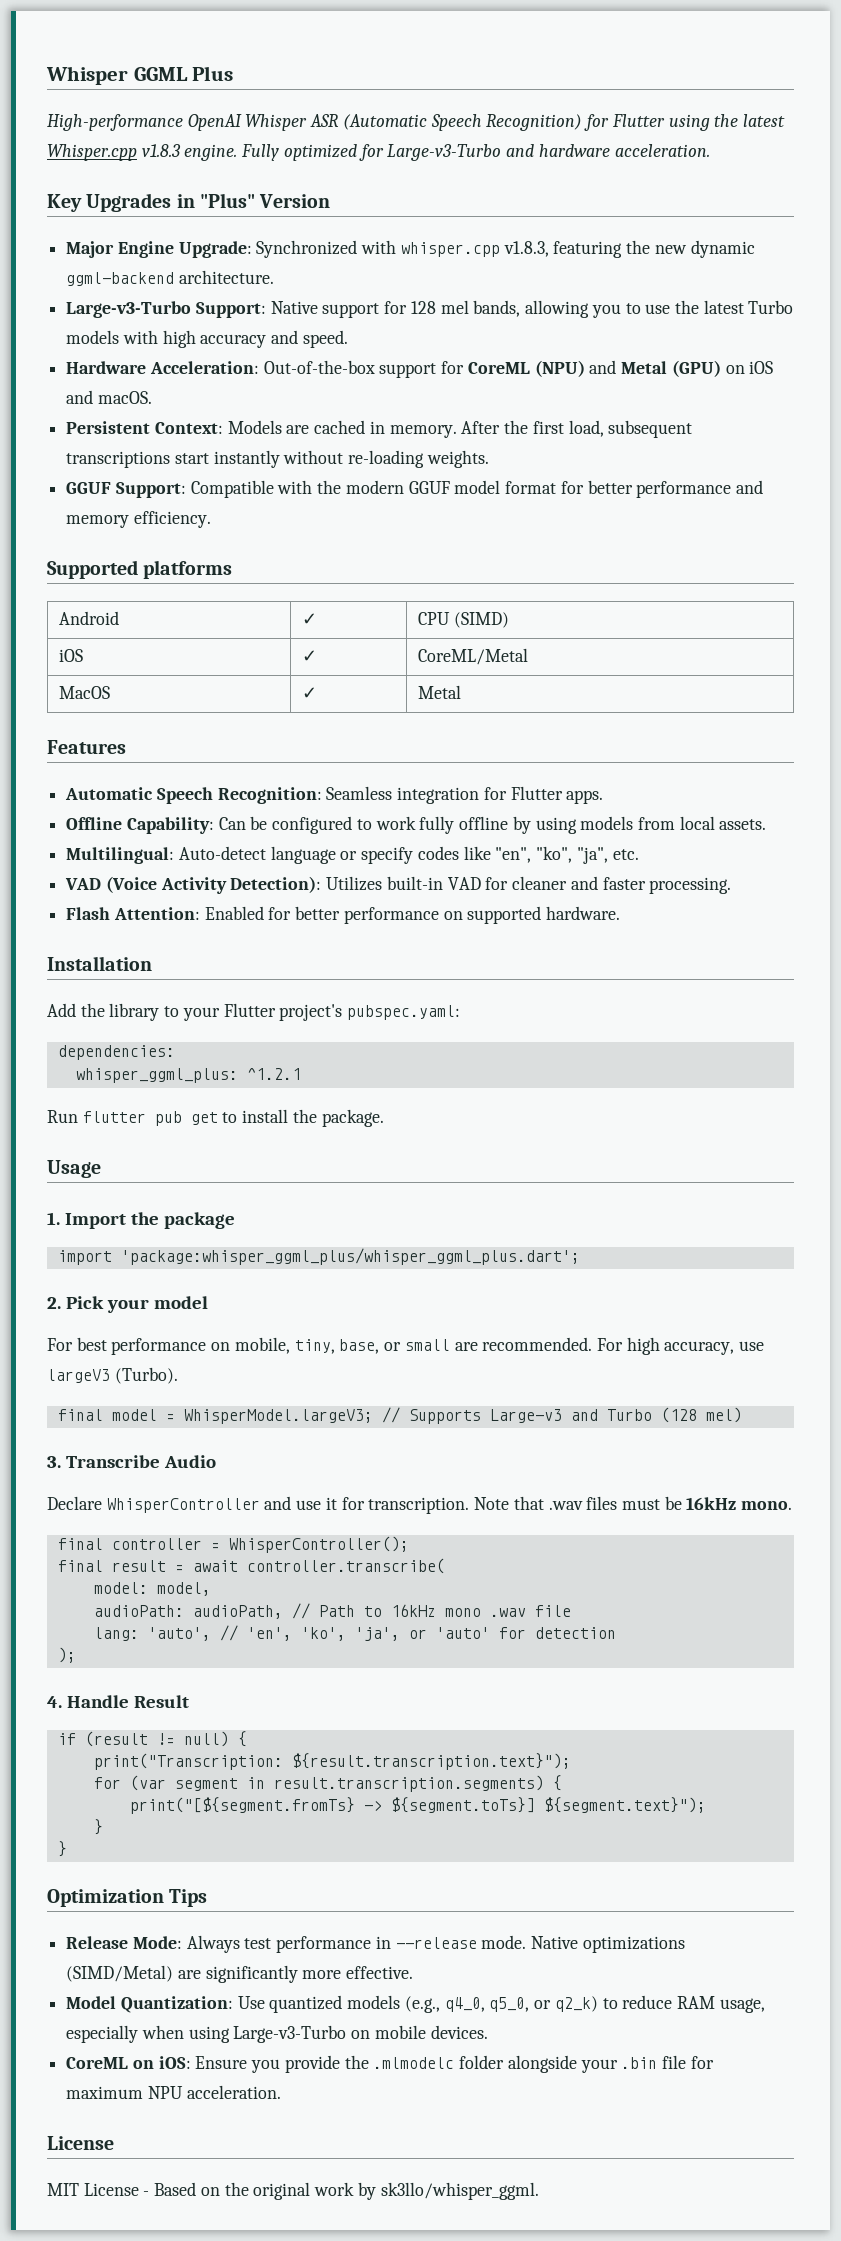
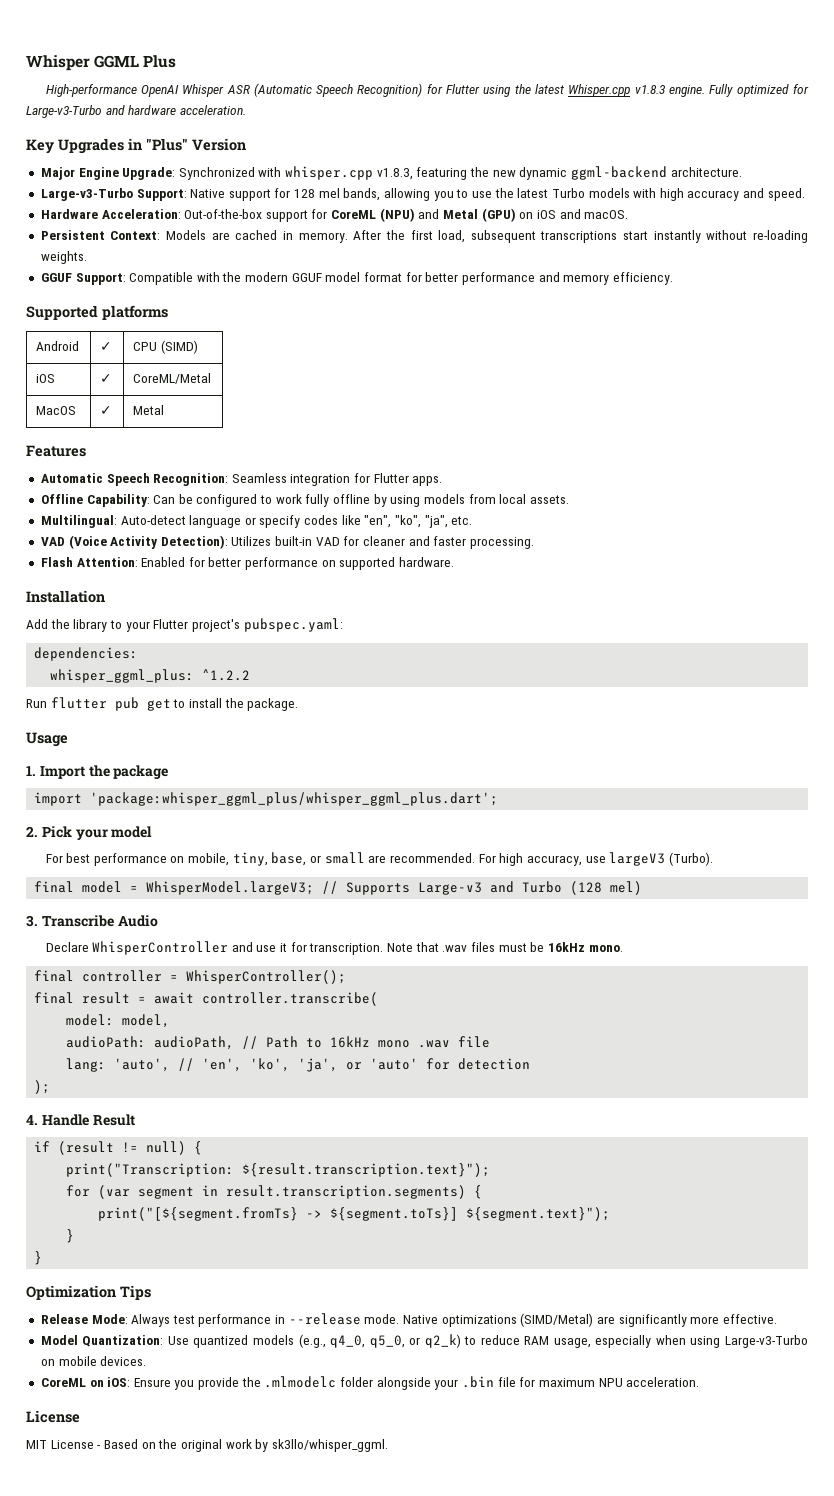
[246,1068,301,1080] ^1.2.1 -> [202,669,251,681] ^1.2.2

